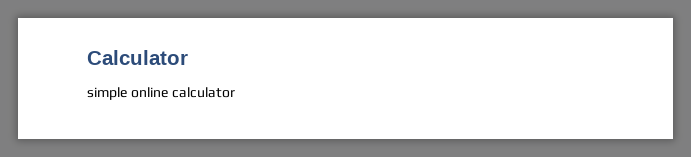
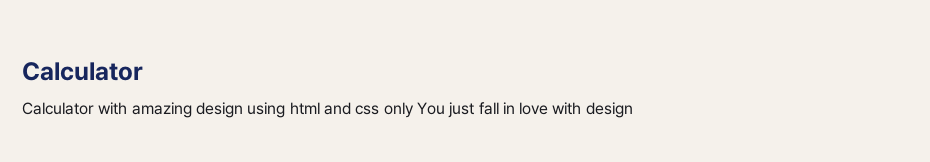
[87,87,235,100] simple online calculator -> [22,102,633,118] Calculator with amazing design using html and css only You just fall in love with design

